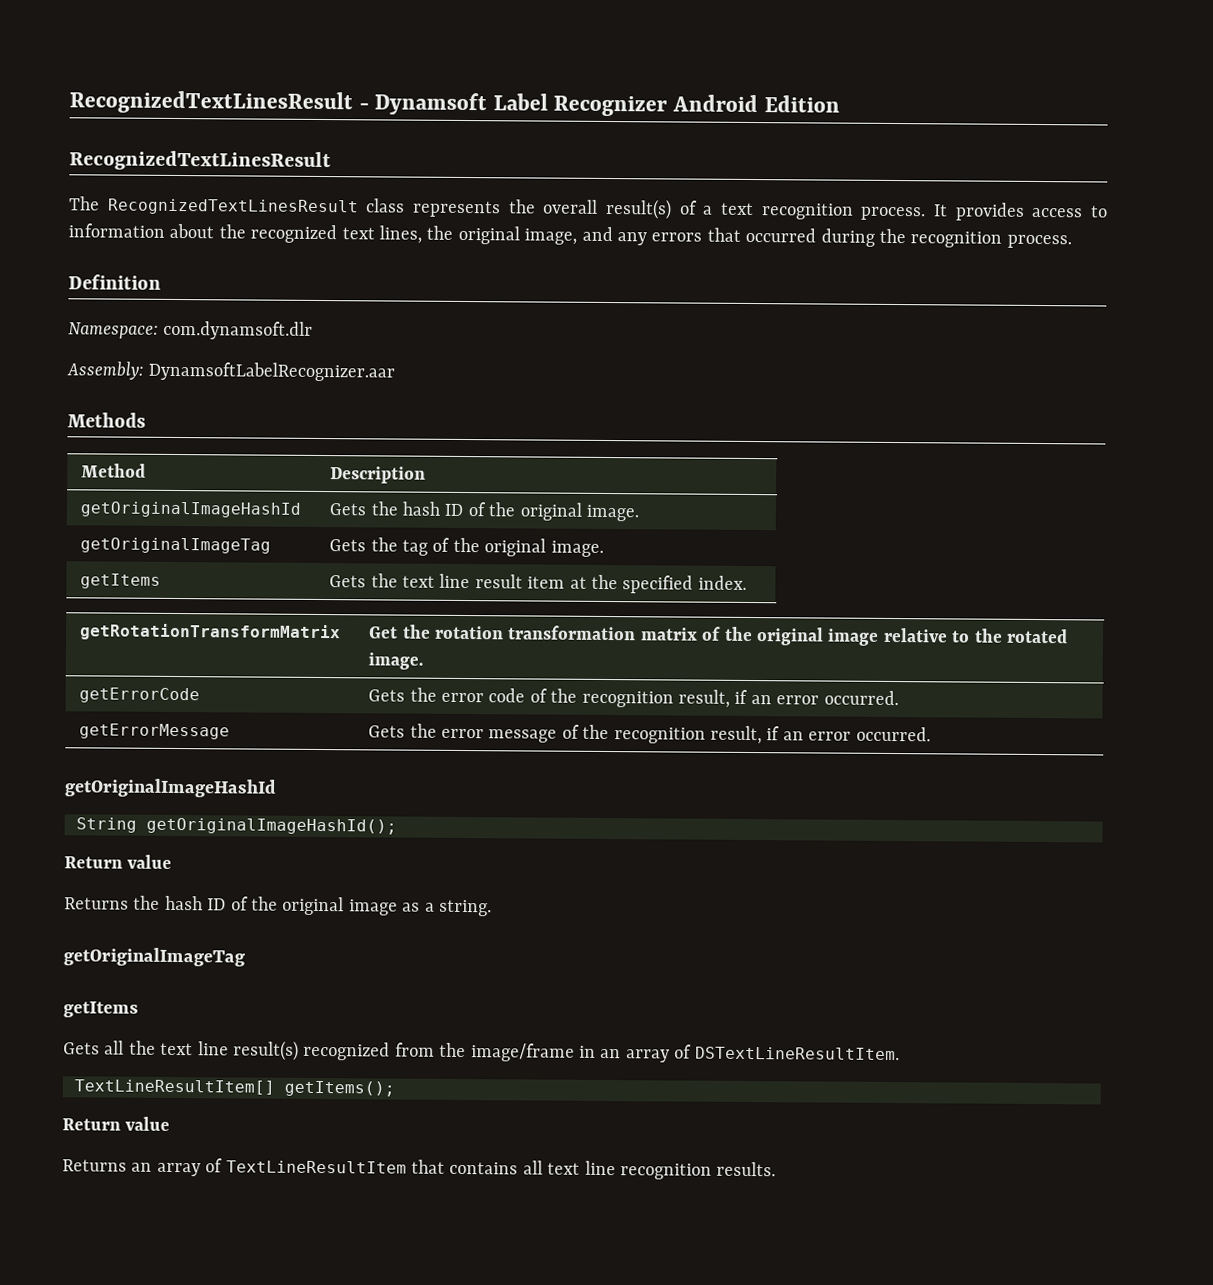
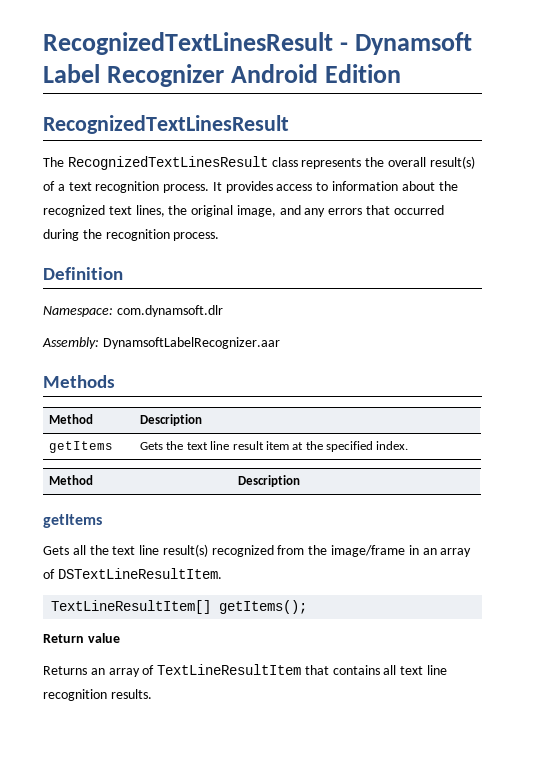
[80,501,302,518] [329,501,639,522] [80,537,272,554] [329,537,604,557] // getOriginalImageHashId | Gets the hash ID of the original image. // getOriginalImageTag | Gets the tag of the original image. -> (203, 420) none
[80,623,342,642] [369,624,1068,646] [368,652,425,670] [79,687,201,704] [368,687,899,708] [79,723,231,740] [368,723,931,745] [64,778,277,798] [76,817,397,835] [64,854,173,869] [64,895,492,917] [63,947,245,967] getRotationTransformMatrix | Get the rotation transformation matrix of the original image relative to the rotated image. // getErrorCode | Gets the error code of the recognition result, if an error occurred. // getErrorMessage | Gets the error message of the recognition result, if an error occurred. // getOriginalImageHashId // String getOriginalImageHashId(); // Return value // Returns the hash ID of the original image as a string. // getOriginalImageTag -> [49,475,94,485] [238,475,301,487] Method | Description

